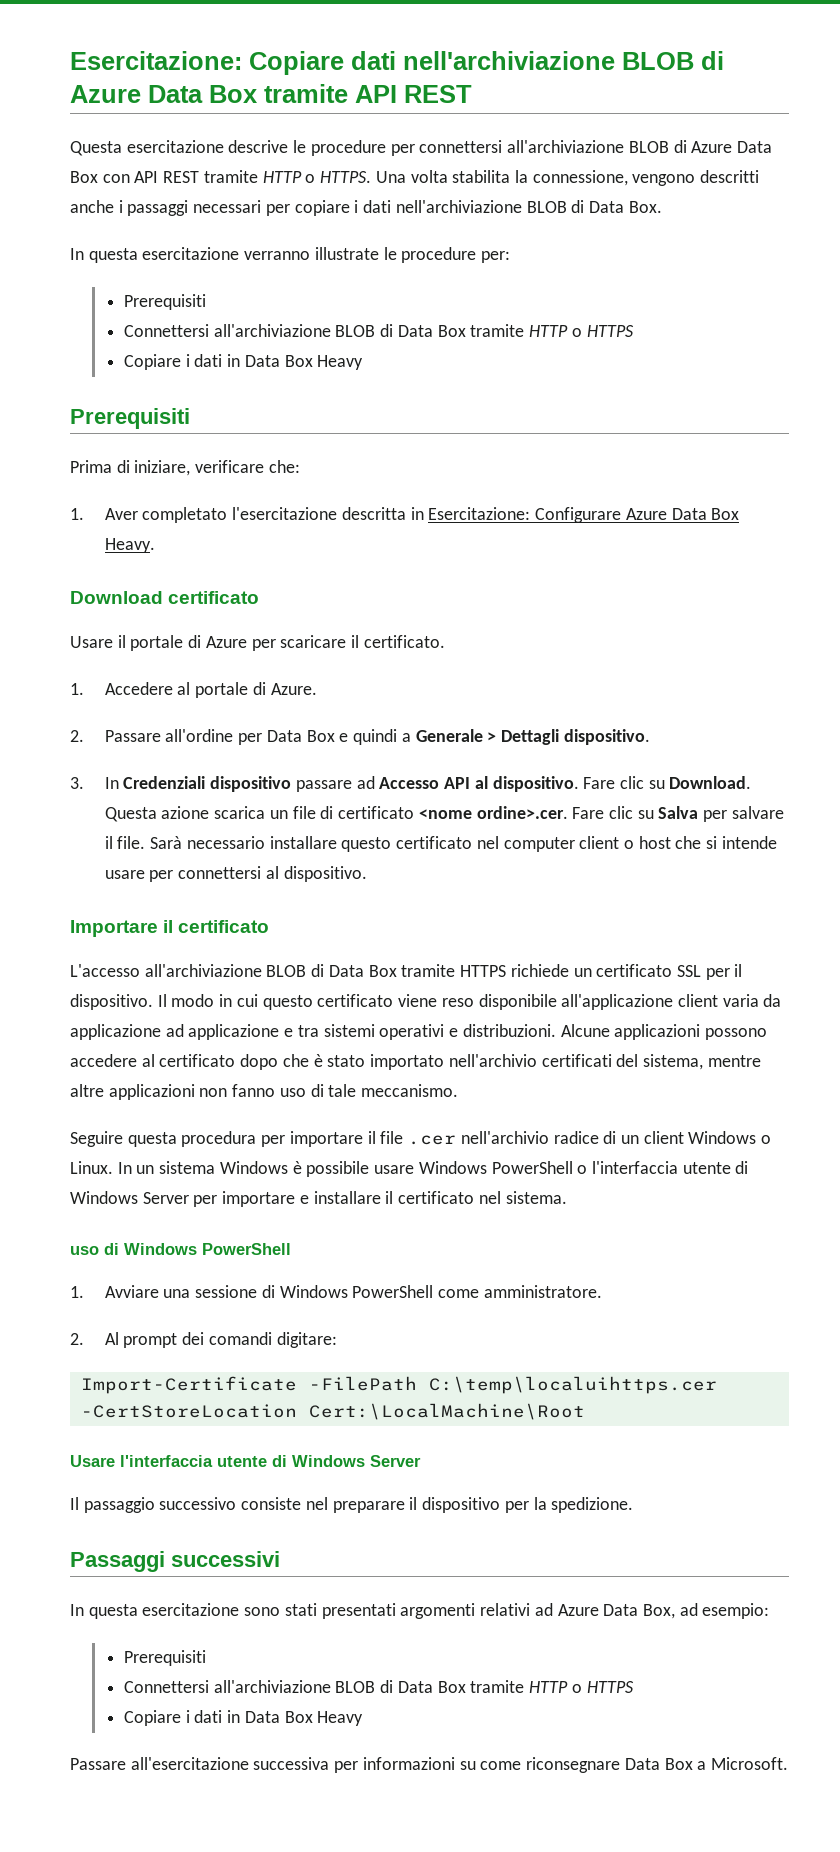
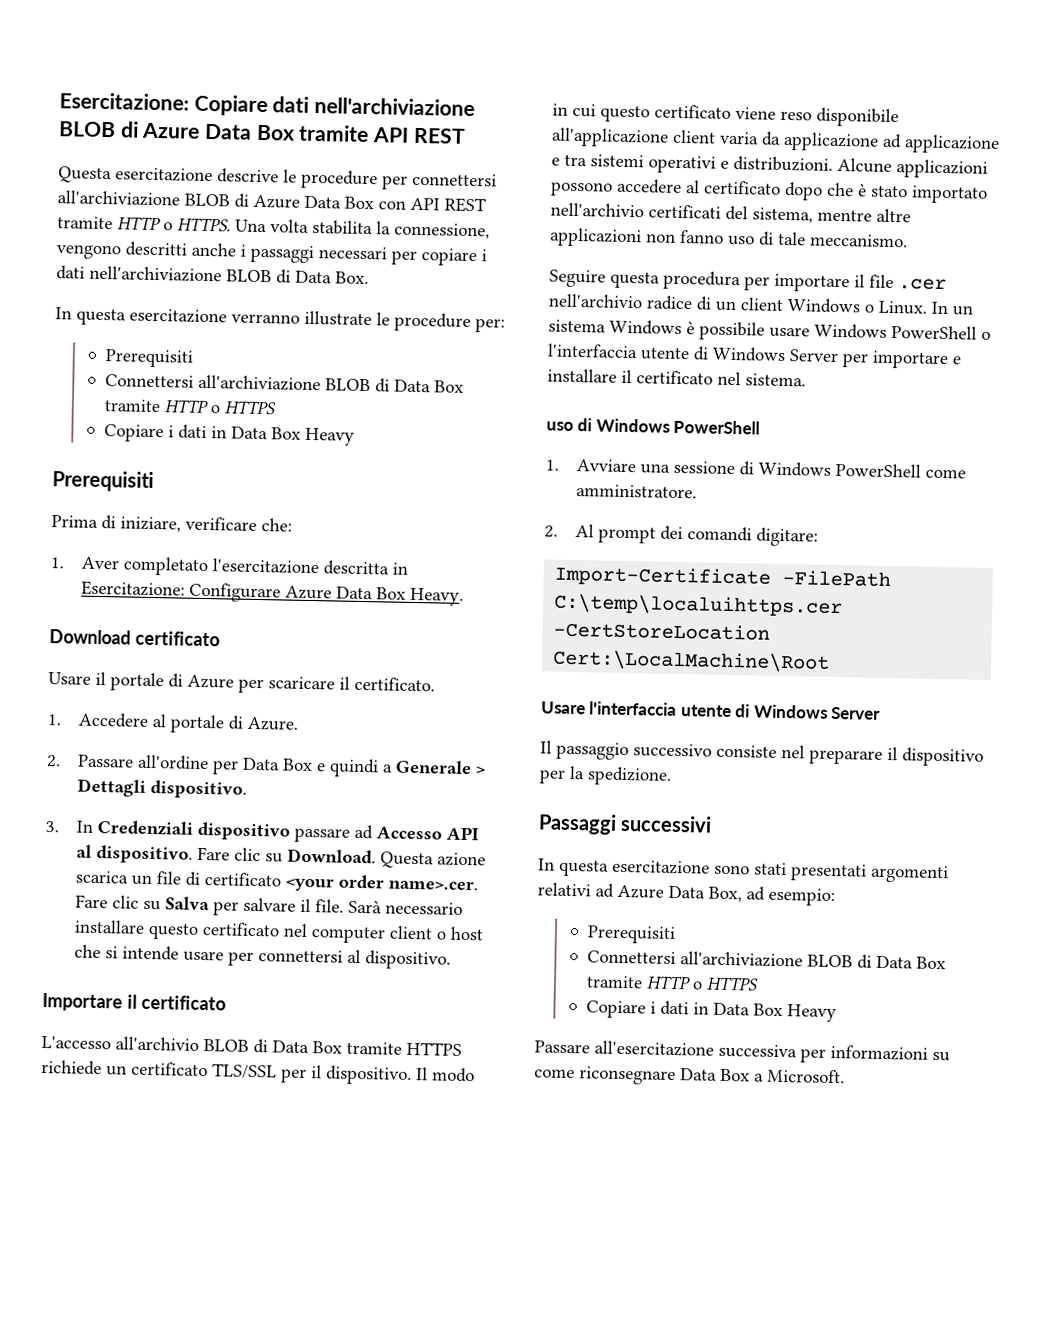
[418,806,568,819] <nome ordine>.cer. -> [284,874,478,892] <your order name>.cer.
[144,964,262,977] all'archiviazione -> [115,1036,199,1051] all'archivio
[676,965,701,977] SSL -> [212,1063,277,1080] TLS/SSL

